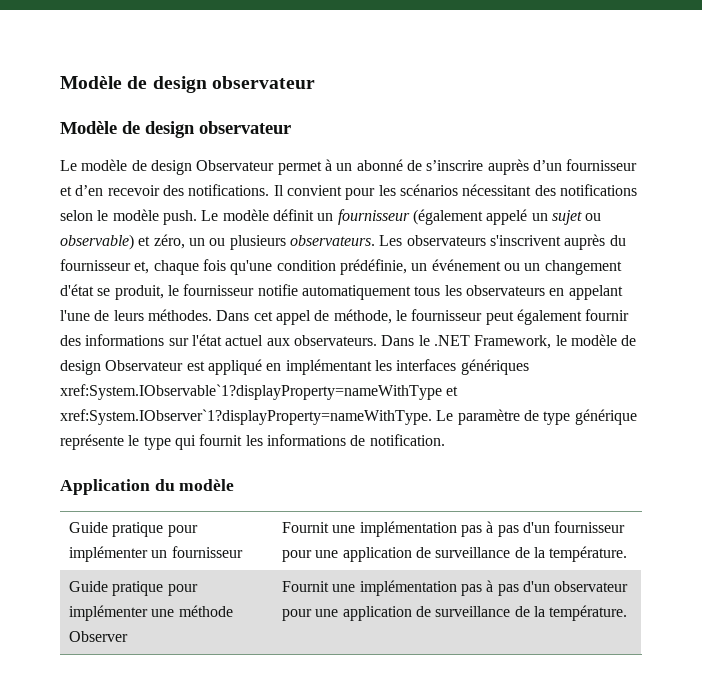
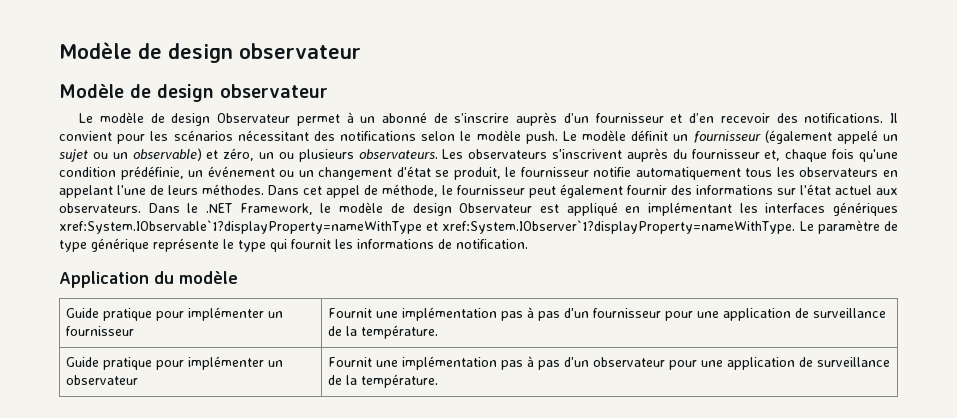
(602, 217) none -> [112,152,128,159] un
[151,605,233,617] [68,631,128,642] une méthode Observer -> [267,360,283,367] [65,375,138,385] un observateur

